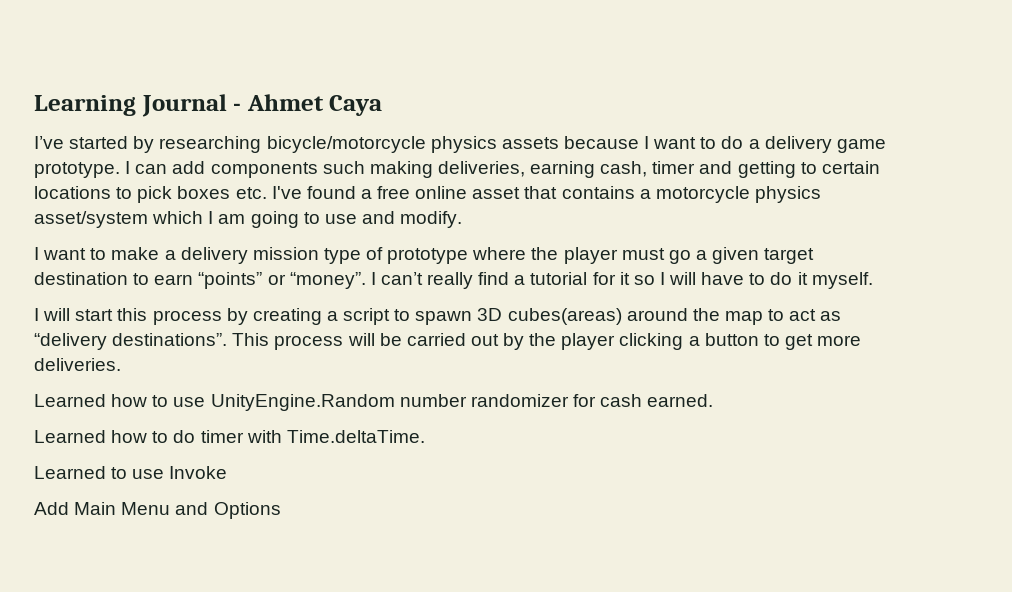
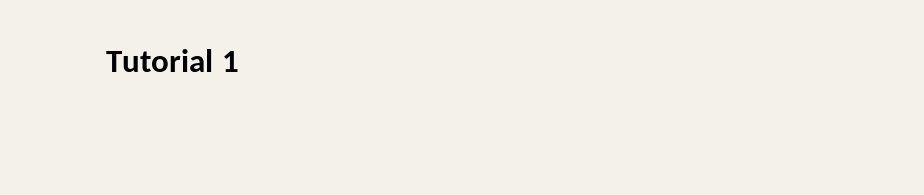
[34,94,383,117] [34,136,886,153] [34,161,880,178] [34,186,821,203] [34,211,463,228] [34,247,815,264] [34,272,873,289] [34,308,842,325] [34,333,862,350] [34,358,121,371] [34,394,714,411] [34,430,425,443] [34,466,228,479] [34,502,281,519] Learning Journal - Ahmet Caya // I’ve started by researching bicycle/motorcycle physics assets because I want to do a delivery game prototype. I can add components such making deliveries, earning cash, timer and getting to certain locations to pick boxes etc. I've found a free online asset that contains a motorcycle physics asset/system which I am going to use and modify. // I want to make a delivery mission type of prototype where the player must go a given target destination to earn “points” or “money”. I can’t really find a tutorial for it so I will have to do it myself. // I will start this process by creating a script to spawn 3D cubes(areas) around the map to act as “delivery destinations”. This process will be carried out by the player clicking a button to get more deliveries. // Learned how to use UnityEngine.Random number randomizer for cash earned. // Learned how to do timer with Time.deltaTime. // Learned to use Invoke // Add Main Menu and Options -> [106,49,239,72] Tutorial 1

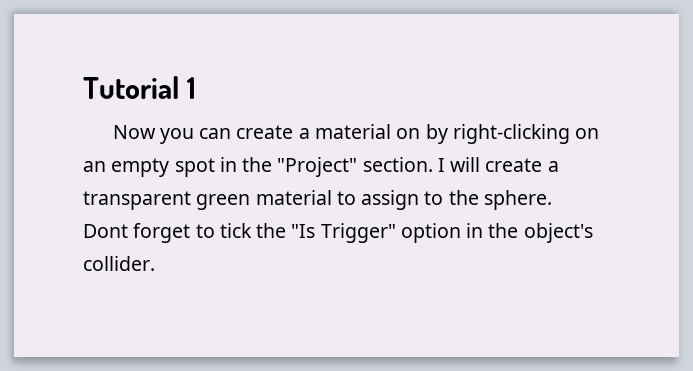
(239, 61) none -> [112,124,600,144] [83,157,559,177] [83,190,552,210] [83,223,593,243] [83,256,155,271] // Now you can create a material on by right-clicking on an empty spot in the "Project" section. I will create a transparent green material to assign to the sphere. // Dont forget to tick the "Is Trigger" option in the object's collider.

